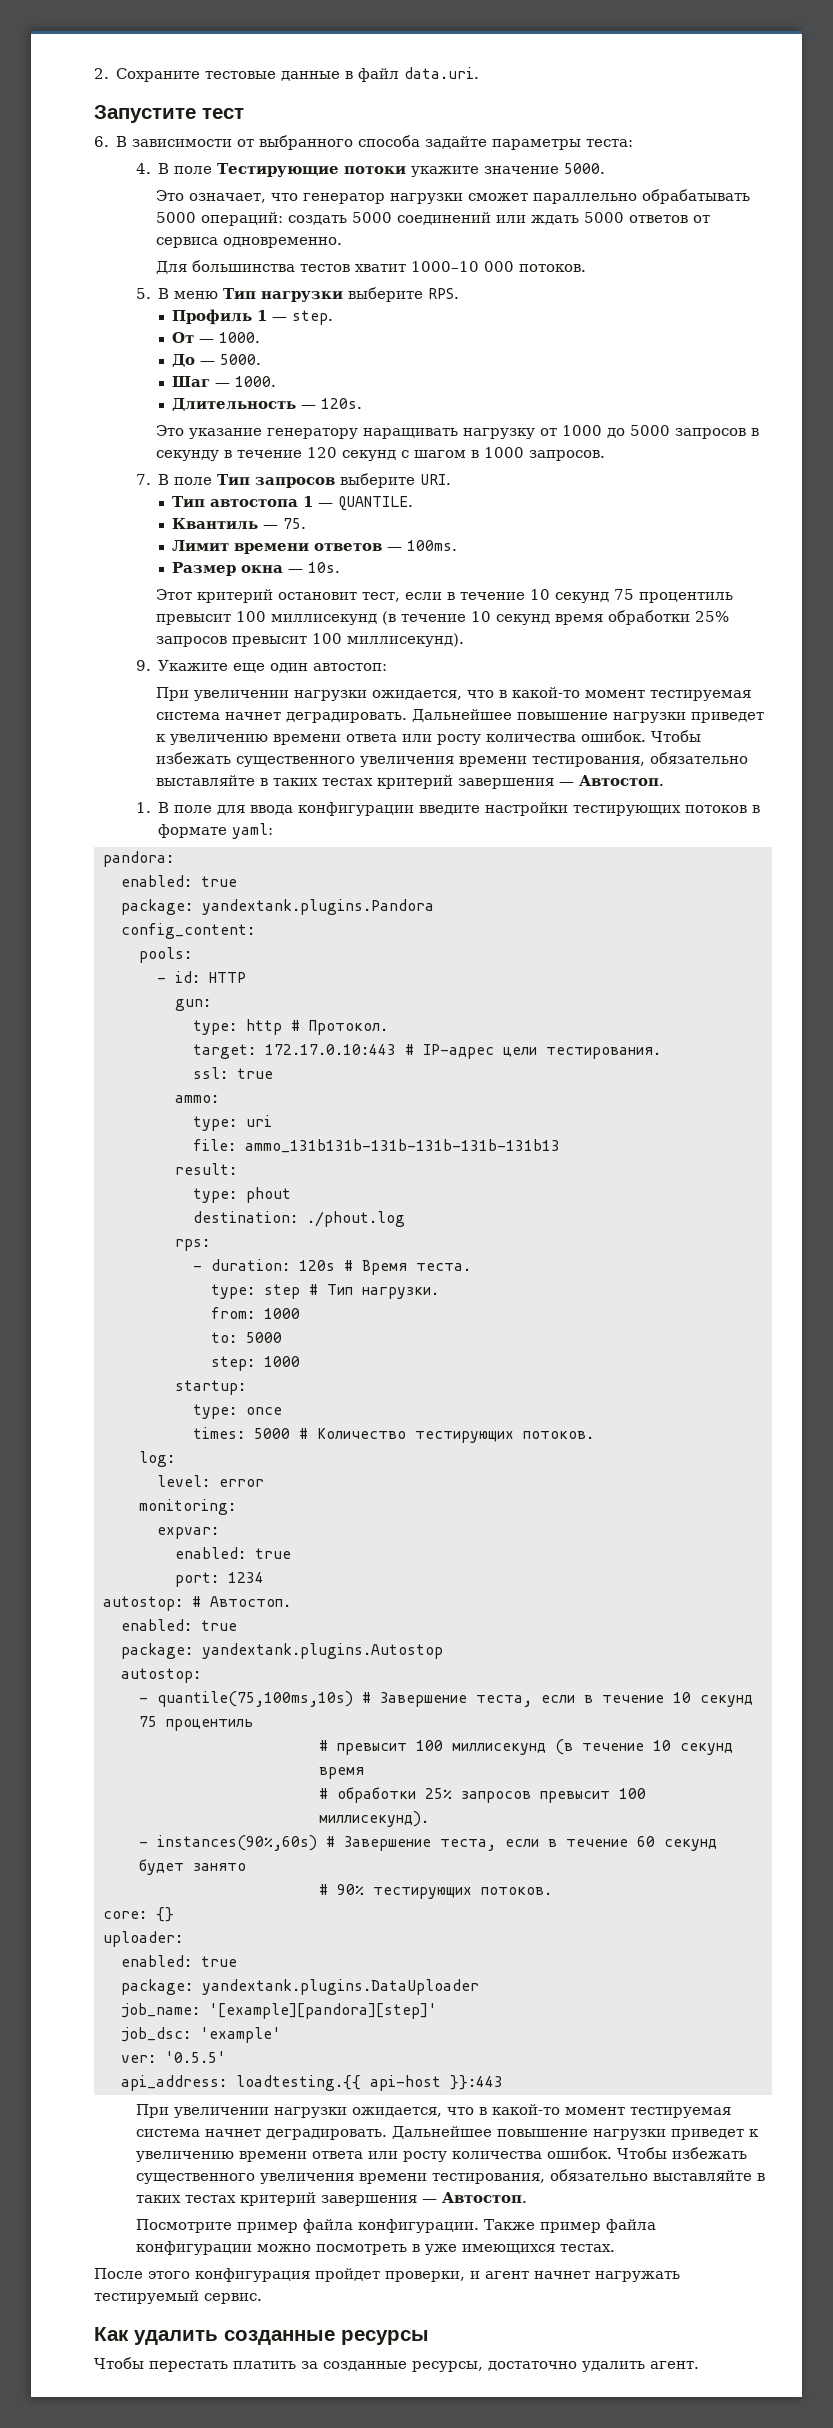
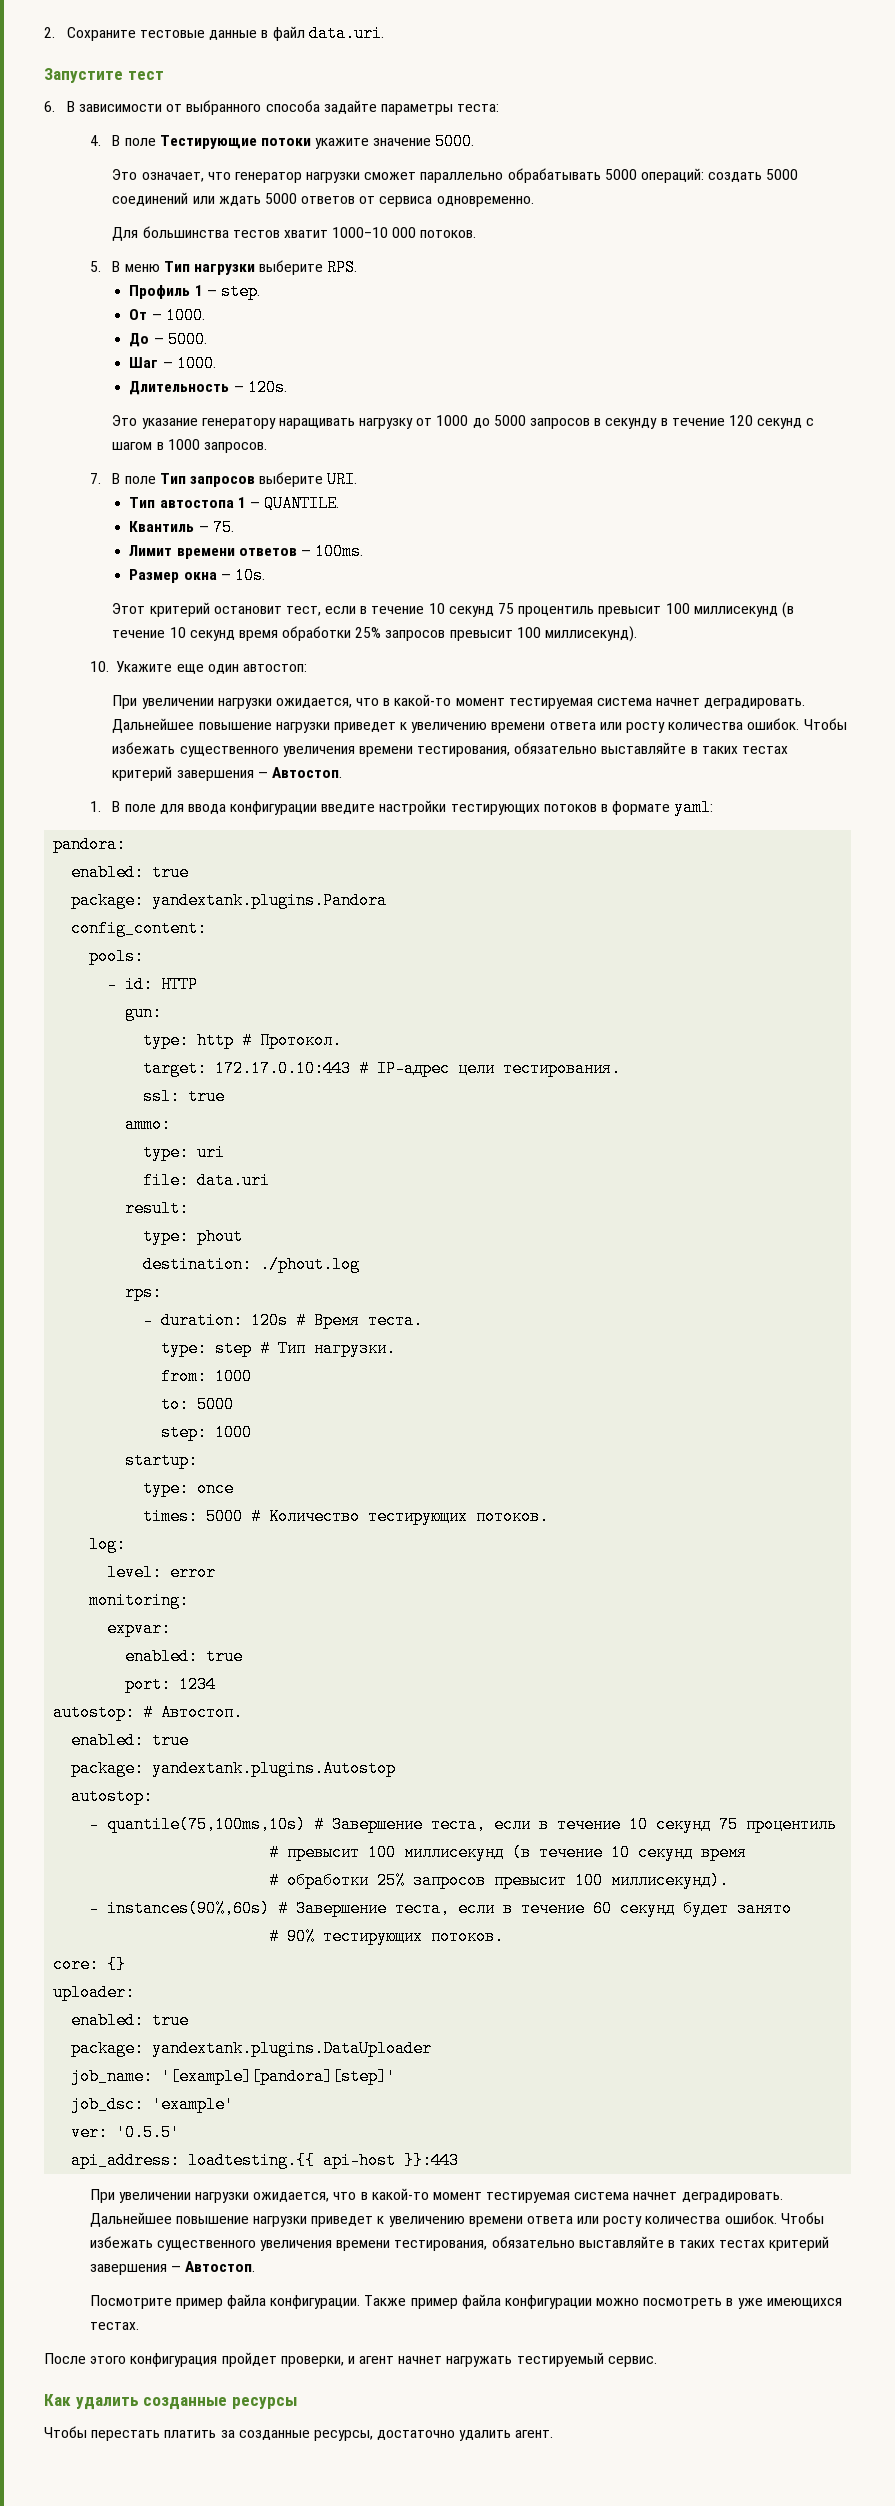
[135,660,151,671] 9. -> [89,661,109,672] 10.
[244,1139,560,1153] ammo_131b131b-131b-131b-131b-131b13 -> [197,1172,271,1189] data.uri

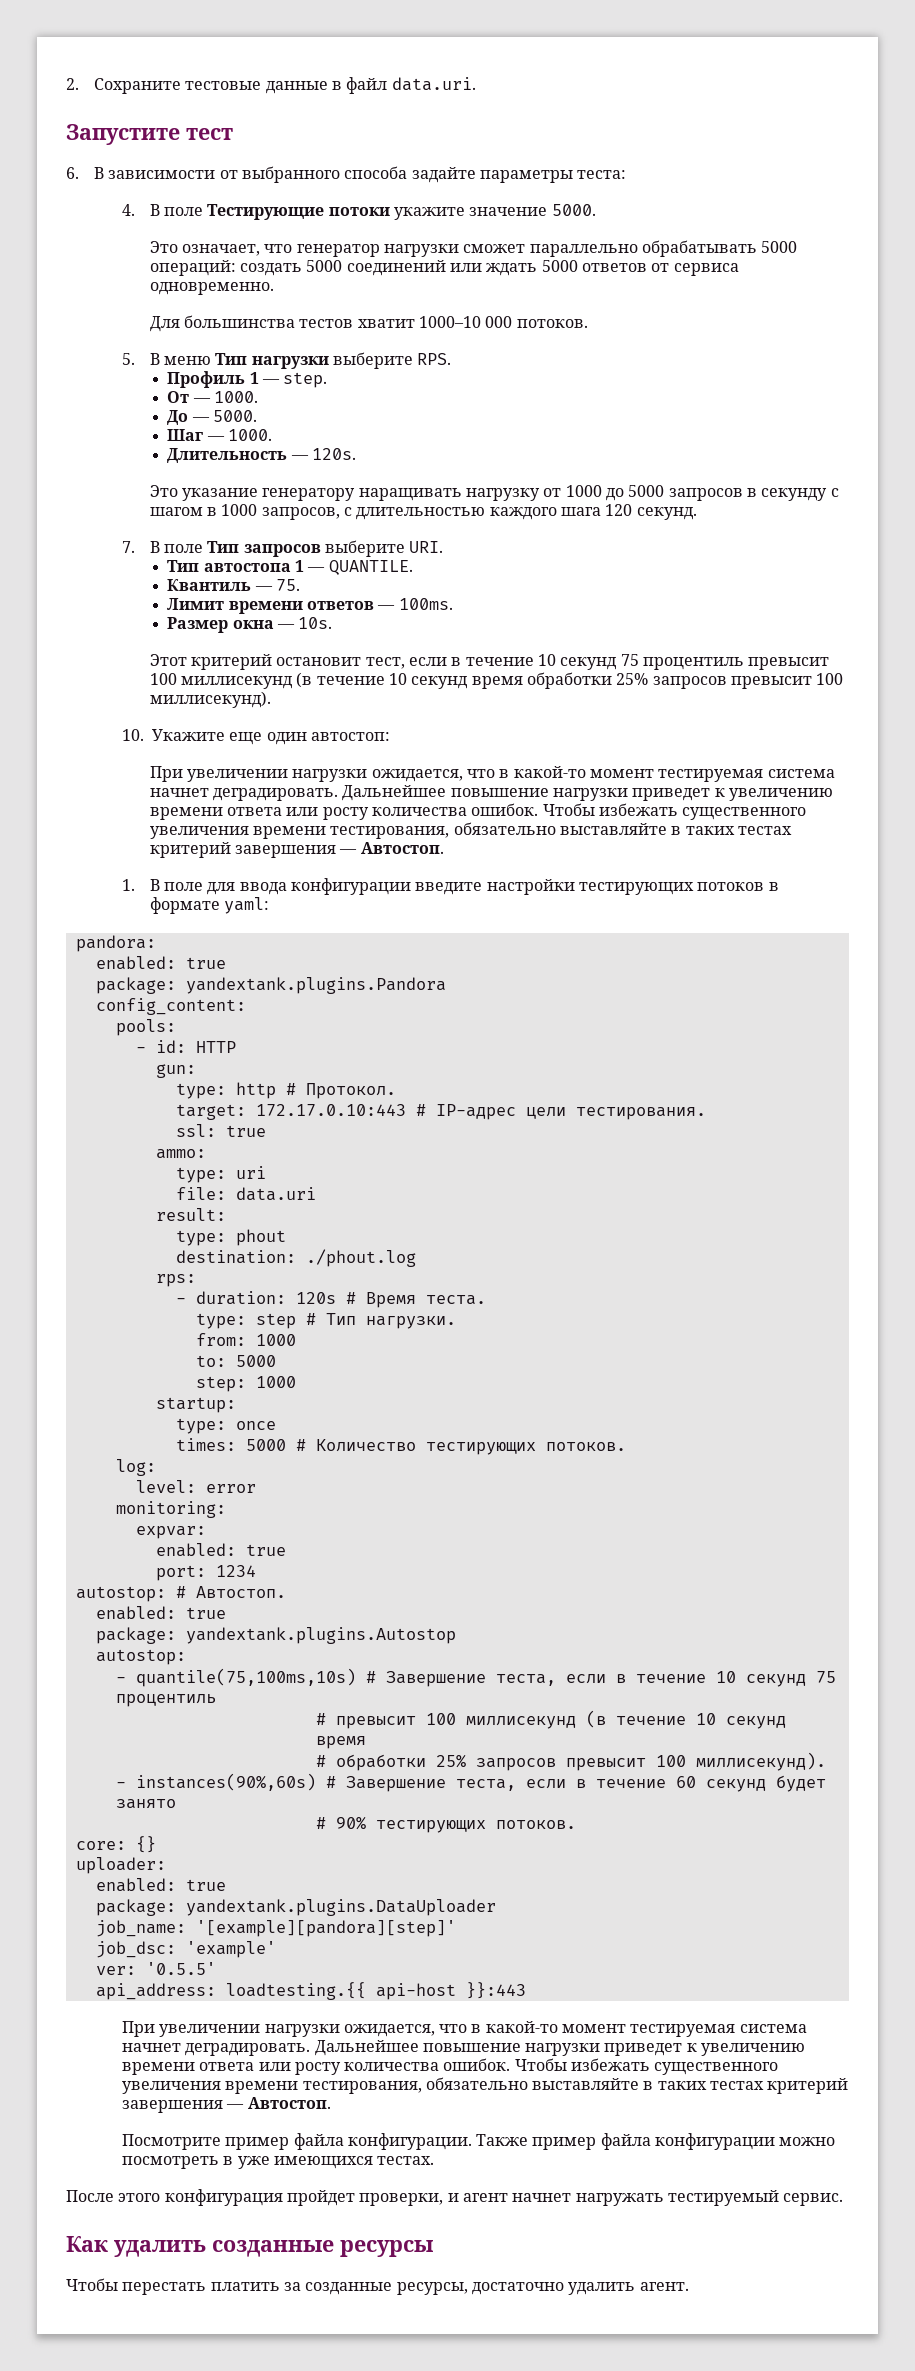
[660,415,815,429] [112,439,267,453] в течение 120 секунд с шагом в 1000 запросов. -> [830,488,839,497] [149,504,697,520] с шагом в 1000 запросов, с длительностью каждого шага 120 секунд.

